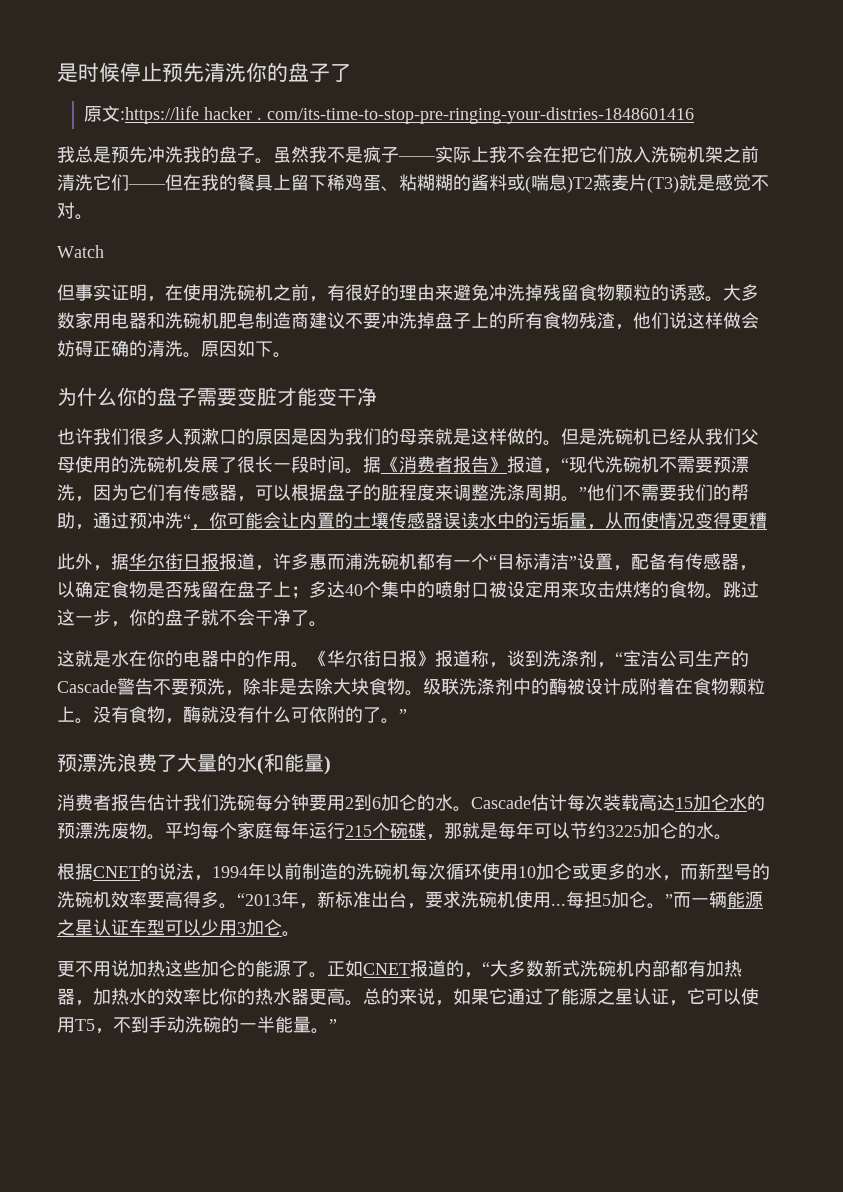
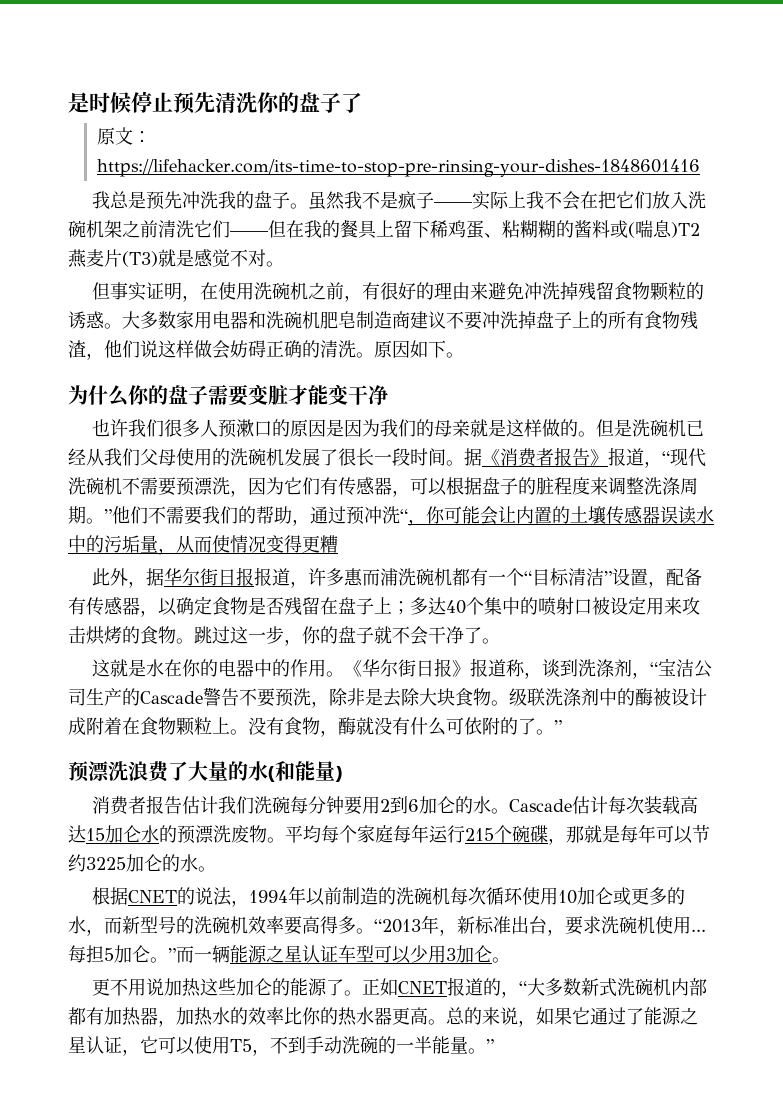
[120,106,695,124] :https://life hacker . com/its-time-to-stop-pre-ringing-your-distries-1848601416 -> [132,131,151,143] [96,159,700,177] ：https://lifehacker.com/its-time-to-stop-pre-rinsing-your-dishes-1848601416
[57,245,104,258] // Watch -> (284, 264) none

